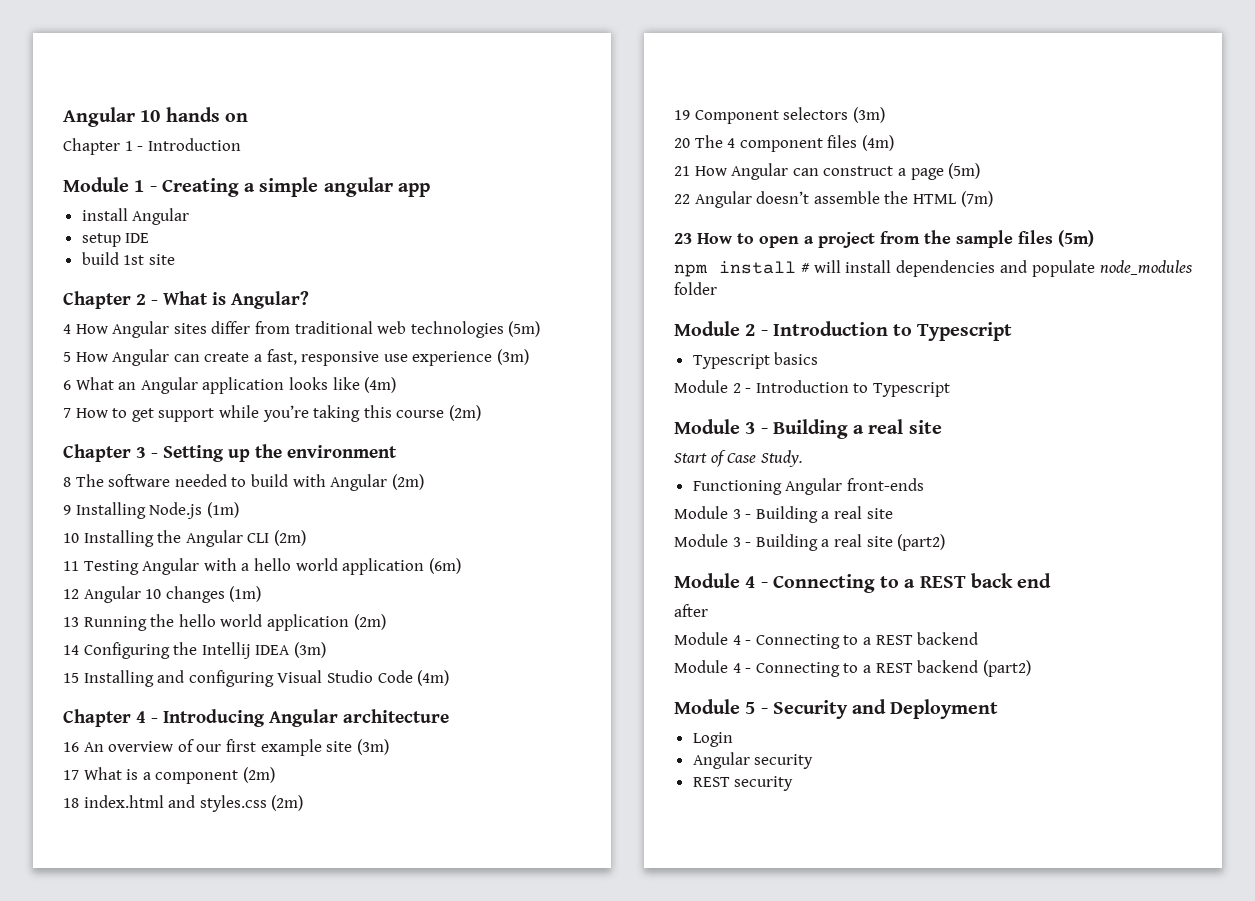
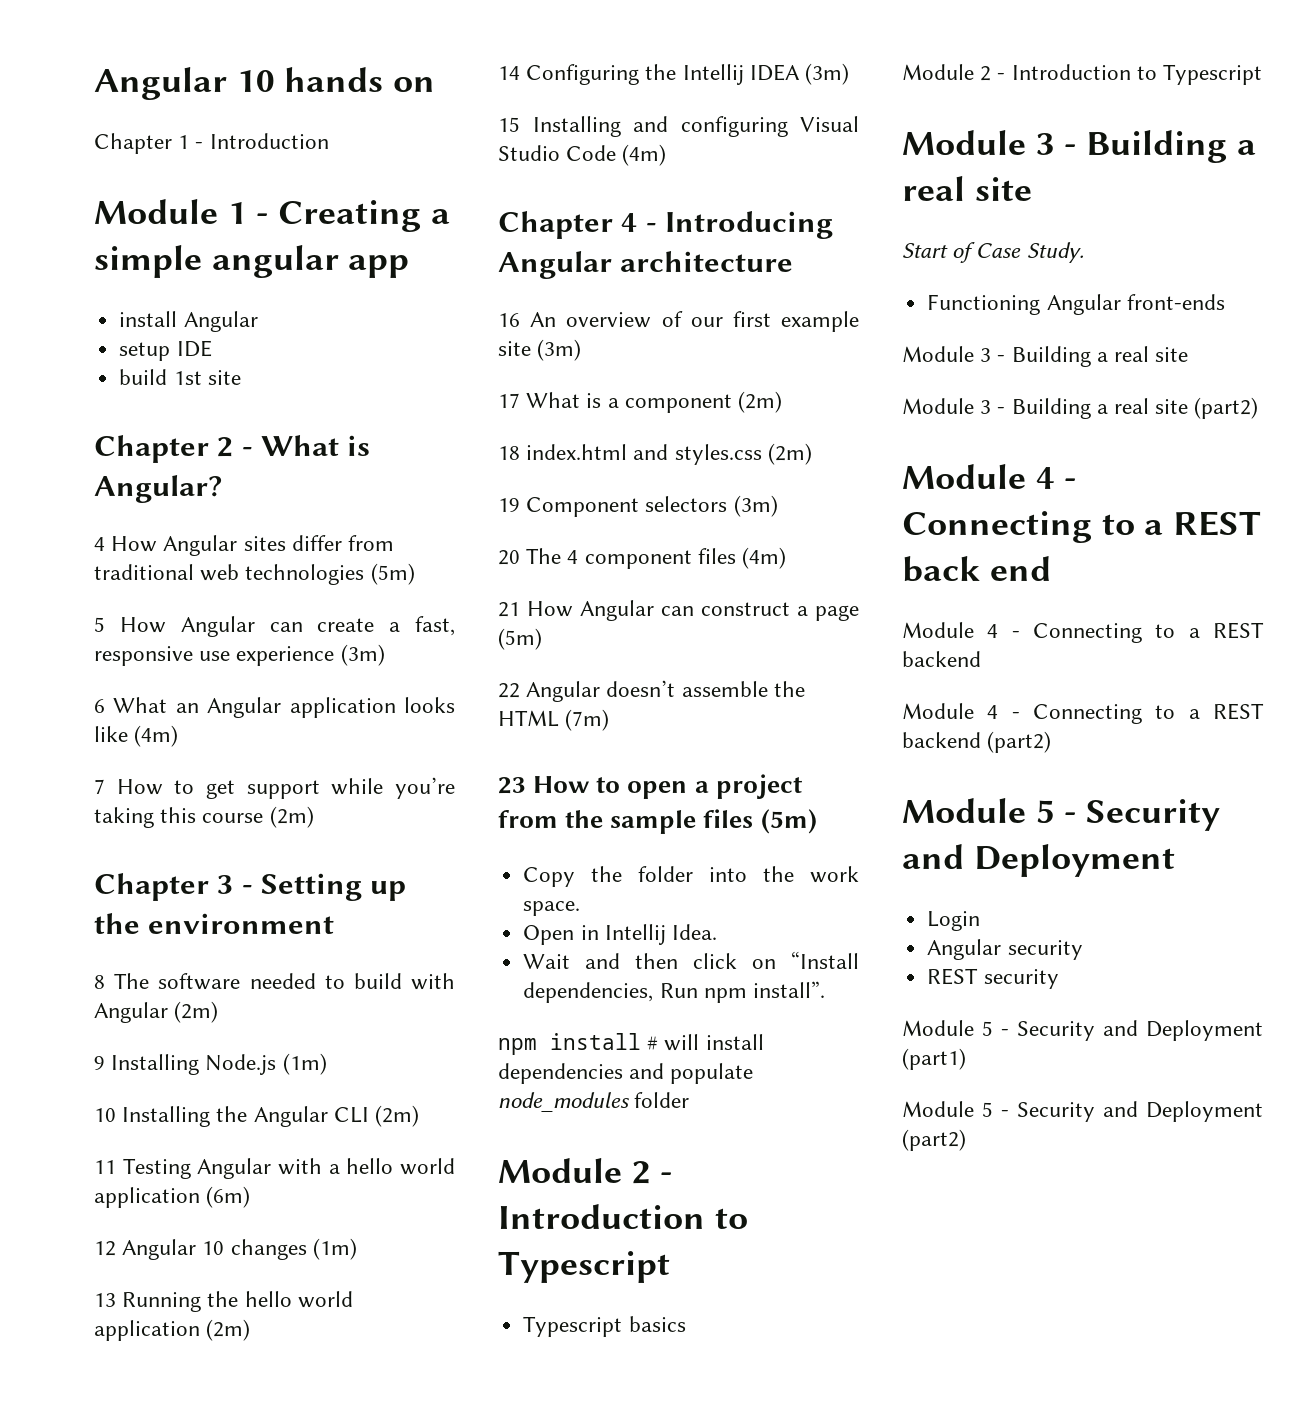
(1094, 238) none -> [523,866,859,887] [523,901,581,916] [523,924,717,945] [523,951,859,969] [523,981,825,1003] // Copy the folder into the work space. // Open in Intellij Idea. // Wait and then click on “Install dependencies, Run npm install”.
[674,604,708,617] // after -> (1051, 568) none
(794, 783) none -> [902,1020,1263,1041] [902,1048,966,1070] [902,1101,1263,1122] [902,1129,966,1151] // Module 5 - Security and Deployment (part1) // Module 5 - Security and Deployment (part2)

